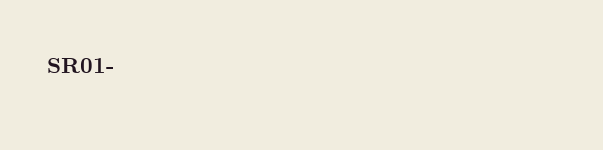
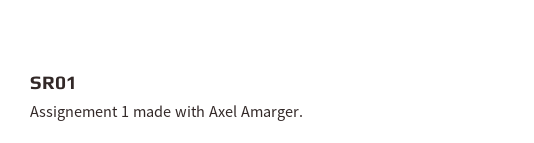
[47,58,114,73] SR01- -> [30,76,77,90] [30,105,303,121] SR01 // Assignement 1 made with Axel Amarger.

